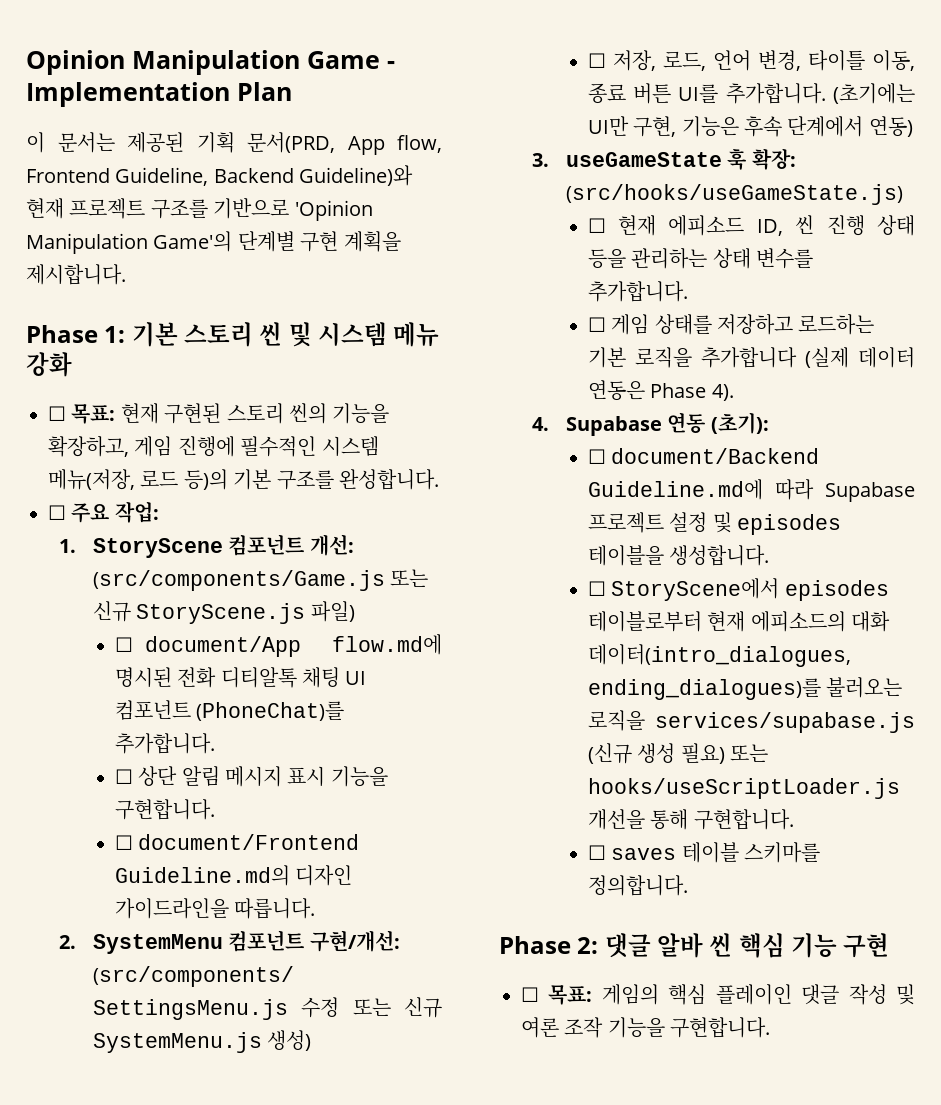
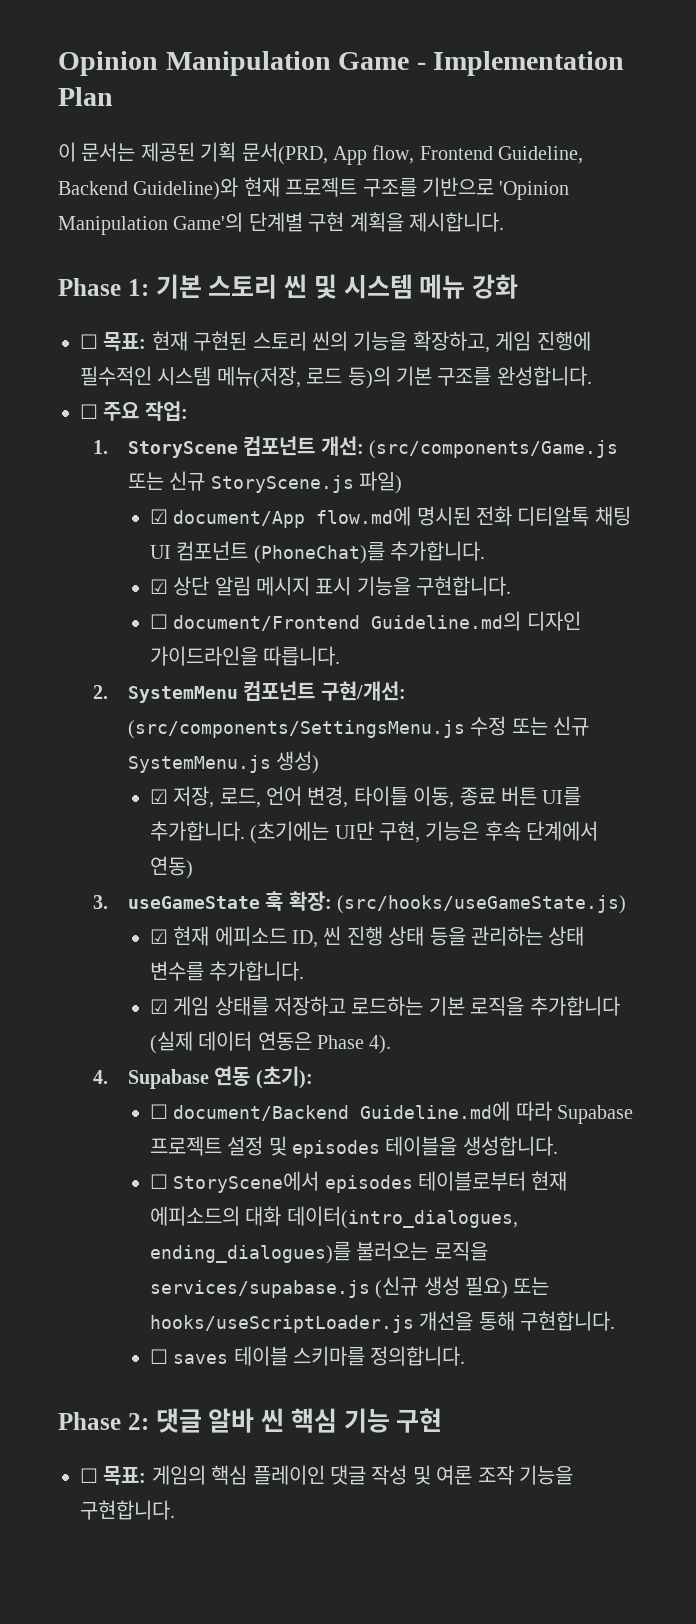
[114,637,133,652] ☐ -> [149,509,168,524] ☑
[114,769,133,784] ☐ -> [149,579,168,594] ☑
[587,53,606,68] ☐ -> [149,789,168,804] ☑
[587,218,606,233] ☐ -> [149,929,168,944] ☑
[587,317,606,332] ☐ -> [149,999,168,1014] ☑

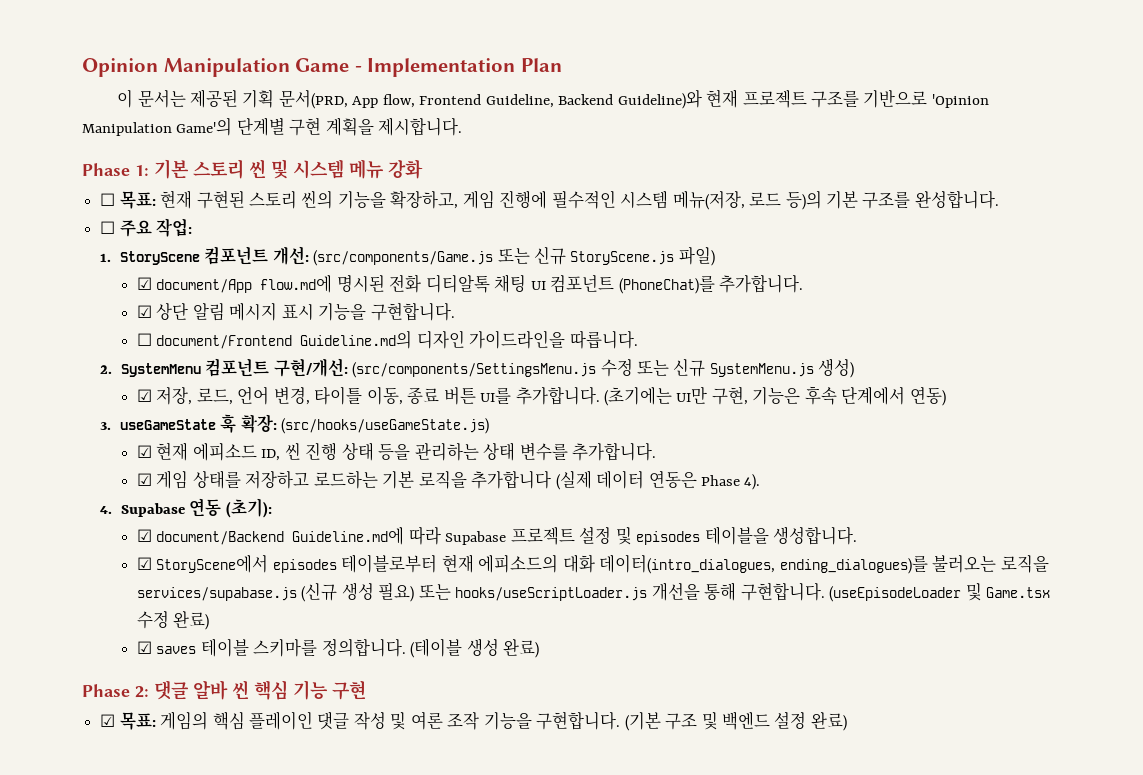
[149,1104,168,1119] ☐ -> [137,529,153,542] ☑
[149,1174,168,1189] ☐ -> [137,557,153,570] ☑
[149,1349,168,1364] // ☐ -> [829,583,1051,602] [137,611,210,630] [137,641,153,654] (useEpisodeLoader 및 Game.tsx 수정 완료) // ☑
(466, 1356) none -> [410,638,540,658] (테이블 생성 완료)
[80,1468,98,1483] ☐ -> [100,714,116,727] ☑
(175, 1510) none -> [624,711,847,731] (기본 구조 및 백엔드 설정 완료)

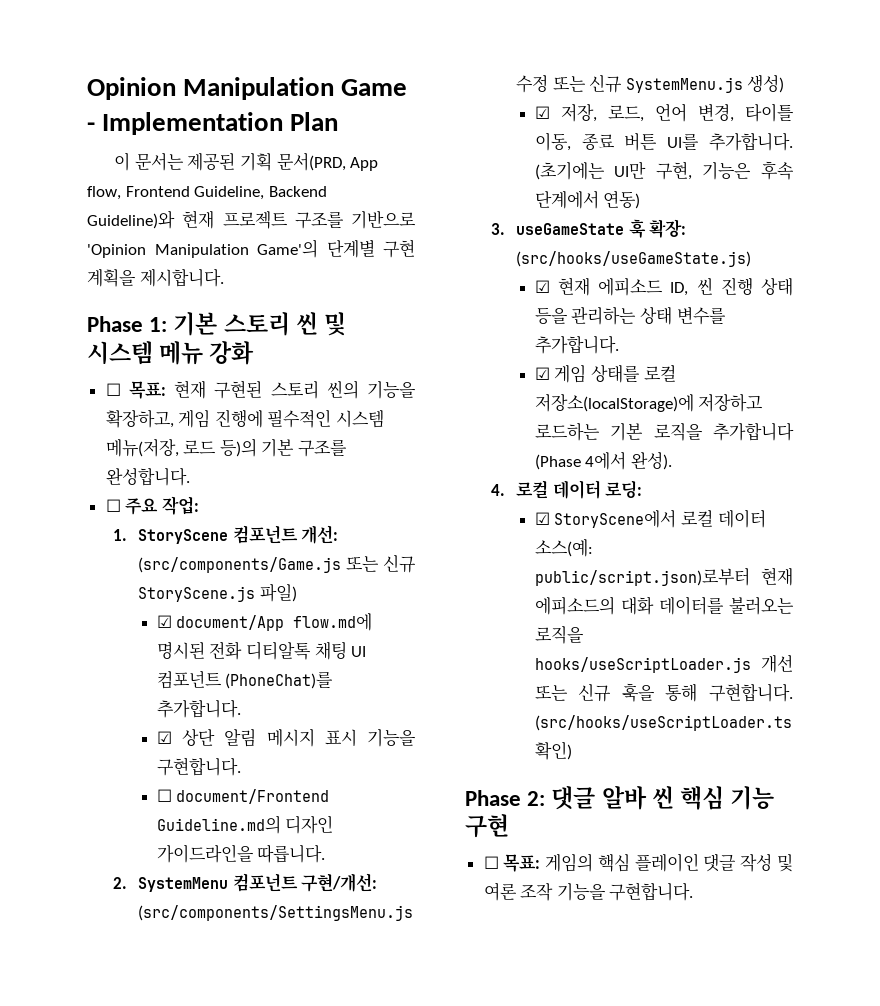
(241, 479) none -> [643,365,676,382] [534,394,694,412] 로컬 저장소(localStorage)에
[555,470,761,490] [100,498,272,518] [137,526,858,545] [137,554,1049,574] [137,582,1051,602] [137,611,210,630] [137,638,540,658] (실제 데이터 연동은 Phase 4). // 4. Supabase 연동 (초기): // ☑ document/Backend Guideline.md에 따라 Supabase 프로젝트 설정 및 episodes 테이블을 생성합니다. // ☑ StoryScene에서 episodes 테이블로부터 현재 에피소드의 대화 데이터(intro_dialogues, ending_dialogues)를 불러오는 로직을 services/supabase.js (신규 생성 필요) 또는 hooks/useScriptLoader.js 개선을 통해 구현합니다. (useEpisodeLoader 및 Game.tsx 수정 완료) // ☑ saves 테이블 스키마를 정의합니다. (테이블 생성 완료) -> [534,451,672,470] [490,480,643,499] [534,509,766,528] [534,539,593,557] [534,567,793,586] [534,596,794,615] [534,626,584,644] [534,654,793,673] [534,683,793,702] [534,715,792,731] [534,741,572,760] (Phase 4에서 완성). // 4. 로컬 데이터 로딩: // ☑ StoryScene에서 로컬 데이터 소스(예: public/script.json)로부터 현재 에피소드의 대화 데이터를 불러오는 로직을 hooks/useScriptLoader.js 개선 또는 신규 훅을 통해 구현합니다. (src/hooks/useScriptLoader.ts 확인)
[100,714,116,727] ☑ -> [483,856,499,869] ☐
[624,711,847,731] (기본 구조 및 백엔드 설정 완료) -> (694, 891) none

